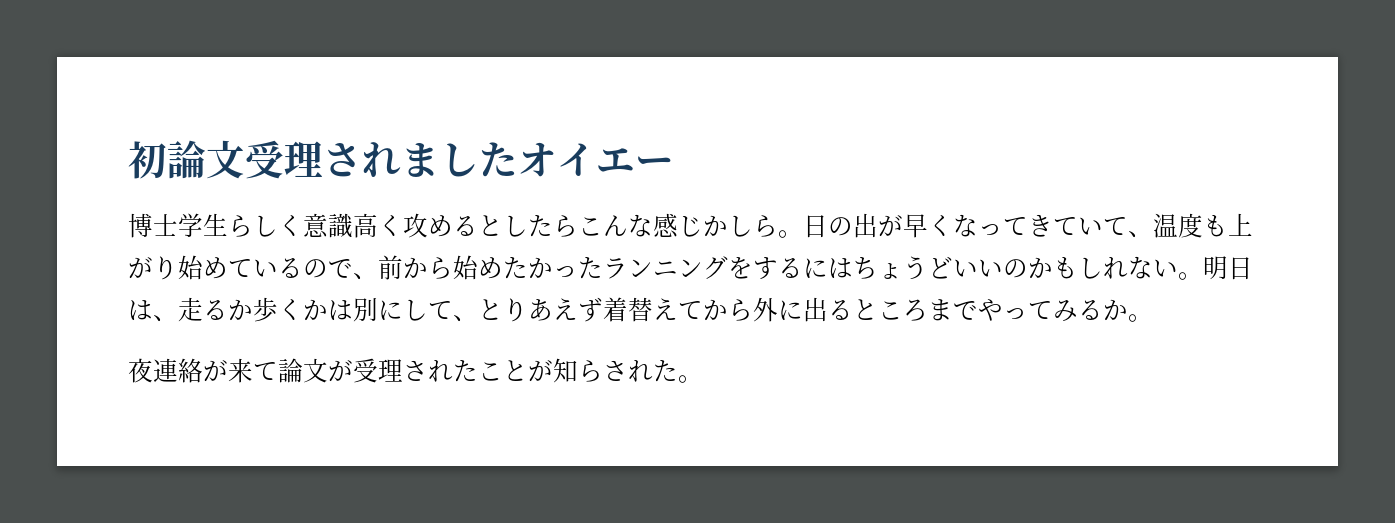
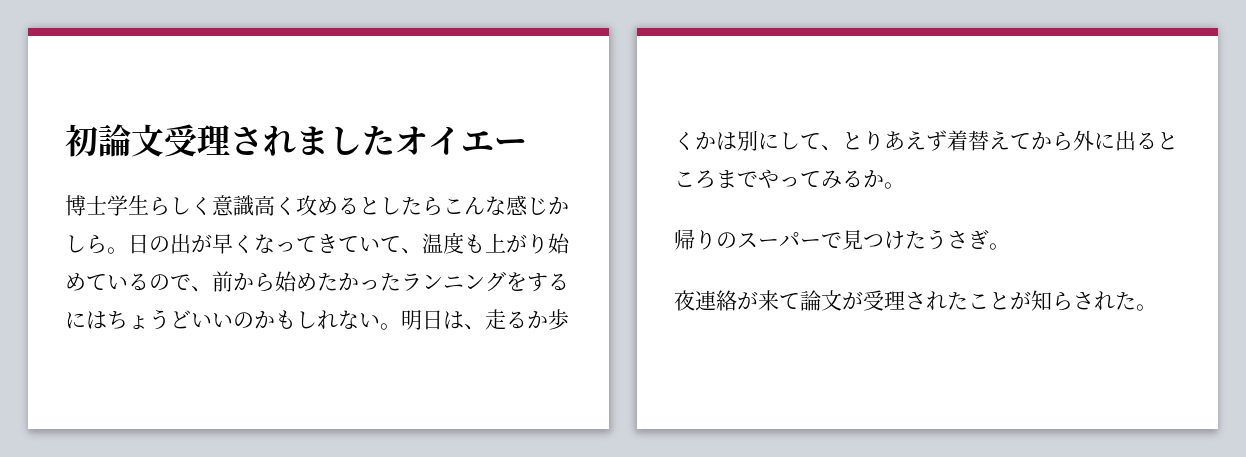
(1153, 318) none -> [674,229,1010,250] // 帰りのスーパーで見つけたうさぎ。

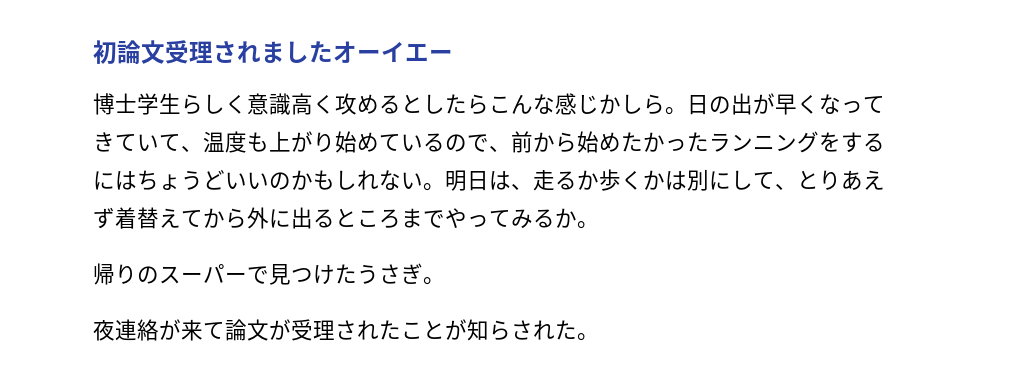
(428, 140) none -> [357,49,381,61] ー

